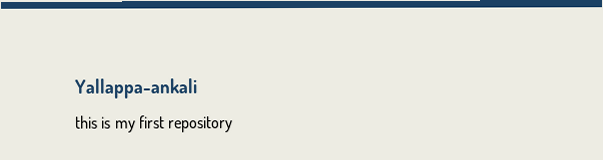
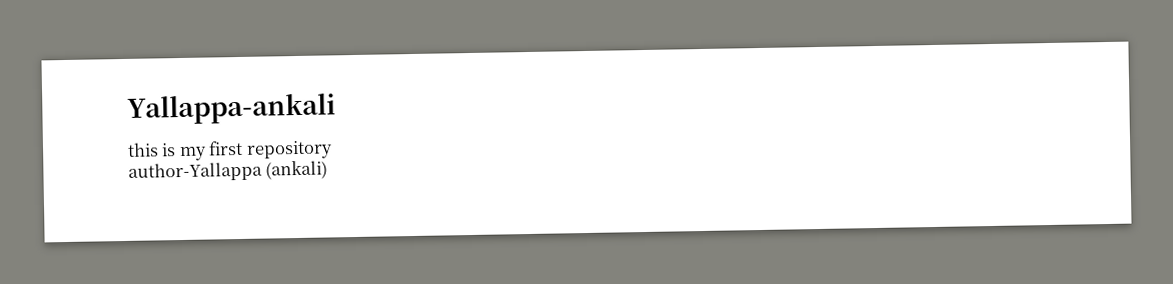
(234, 124) none -> [128,160,329,182] // author-Yallappa (ankali)

